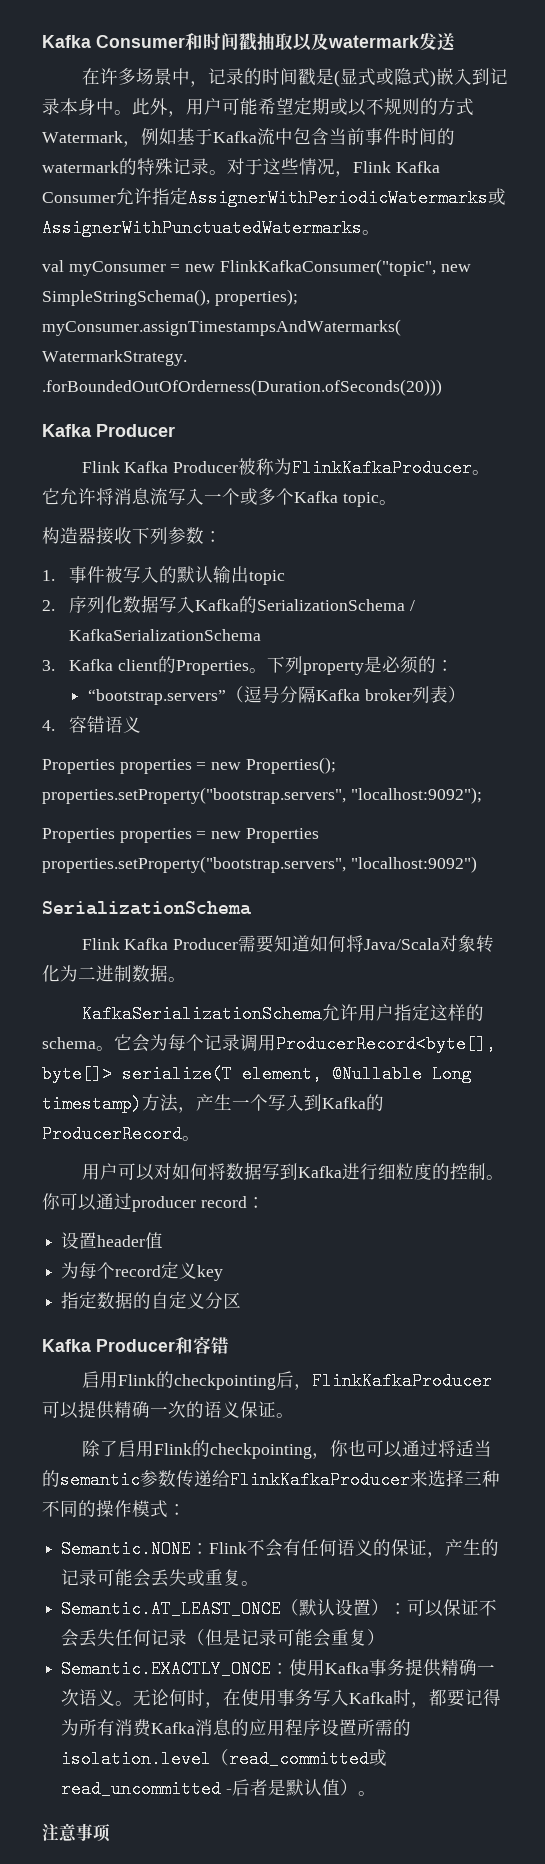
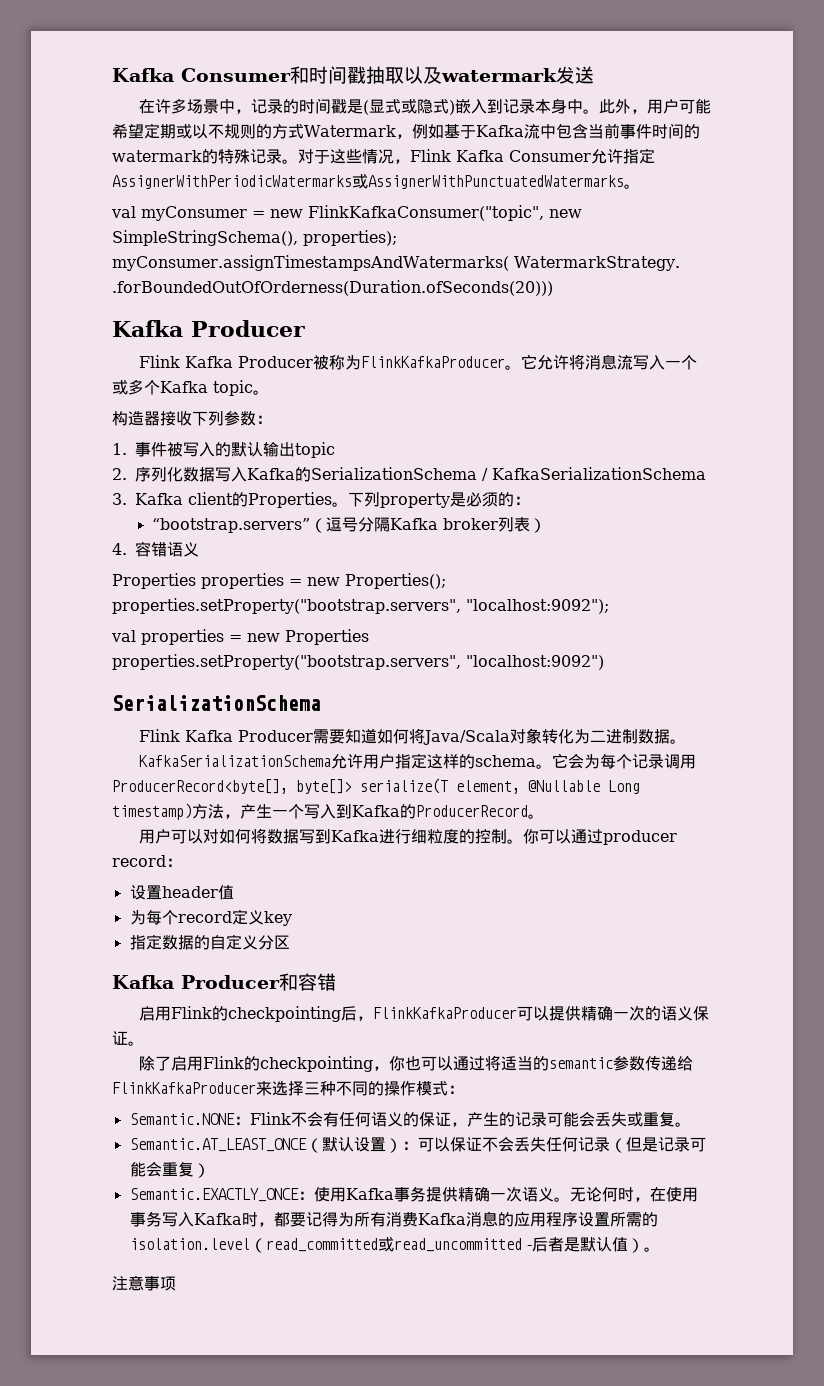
[42,828,115,843] Properties -> [111,630,136,642] val

